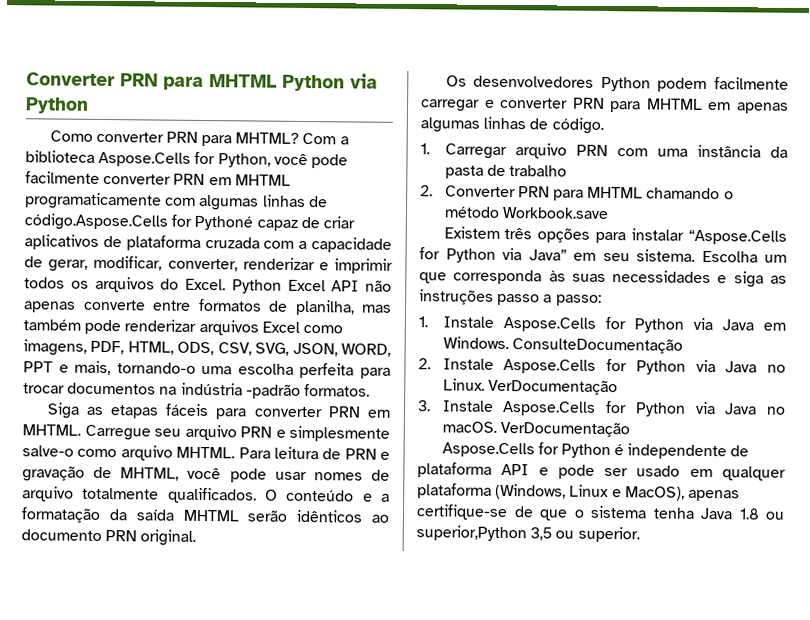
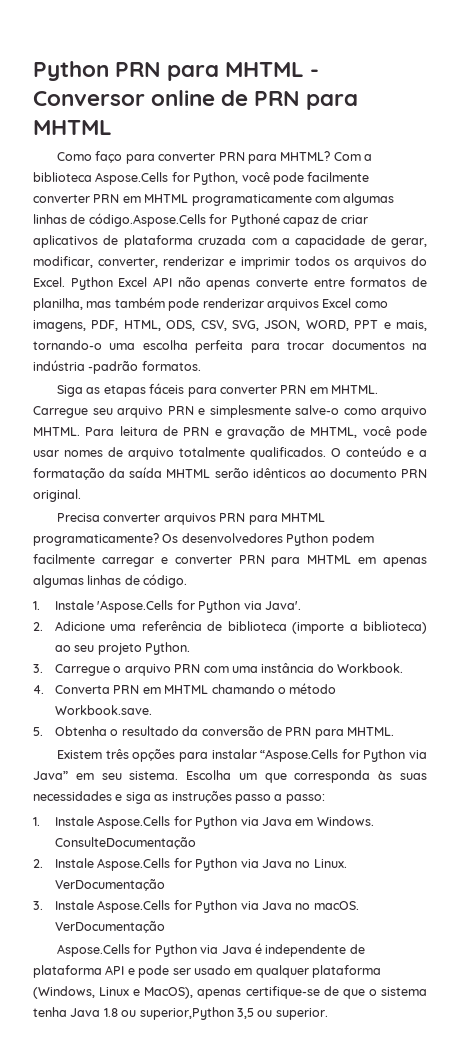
[26,72,378,92] [25,97,89,114] Converter PRN para MHTML Python via Python -> [33,61,320,81] [33,90,359,110] [33,120,112,135] Python PRN para MHTML - Conversor online de PRN para MHTML
(93, 136) none -> [95,151,155,164] faço para
(197, 537) none -> [57,513,325,525] [33,533,159,546] Precisa converter arquivos PRN para MHTML programaticamente?
[444,143,507,160] Carregar -> [55,600,301,613] [33,621,427,634] [55,642,191,655] [33,664,122,676] Instale 'Aspose.Cells for Python via Java'. // 2. Adicione uma referência de biblioteca (importe a biblioteca) ao seu projeto Python. // 3. Carregue o
[770,146,788,158] [444,164,568,179] [420,185,734,201] [443,206,609,220] da pasta de trabalho // 2. Converter PRN para MHTML chamando o método Workbook.save -> [317,663,404,673] [33,683,337,694] [55,705,153,715] [33,726,395,739] do Workbook. // 4. Converta PRN em MHTML chamando o método Workbook.save. // 5. Obtenha o resultado da conversão de PRN para MHTML.
(611, 451) none -> [200,945,252,954] via Java

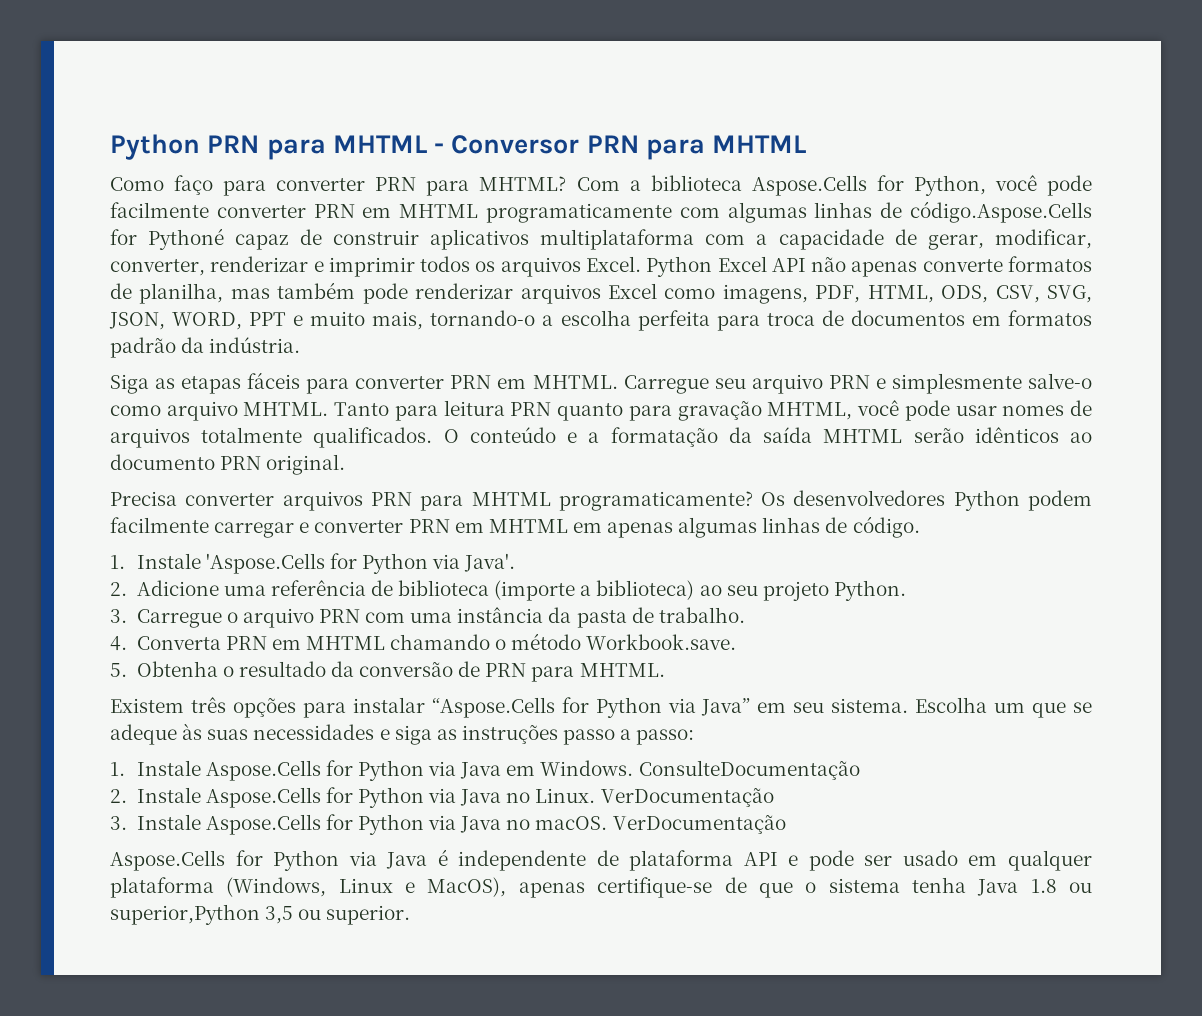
[151,90,249,106] online de -> (580, 144) none
[340,215,368,224] [33,235,247,248] criar aplicativos de plataforma cruzada -> [332,229,694,250] construir aplicativos multiplataforma
[411,256,427,266] do -> (581, 267) none
[313,278,345,287] entre -> (1003, 265) none
(391, 325) none -> [310,311,366,326] muito
[109,343,136,350] uma -> [542,315,554,326] a
[287,340,427,350] [33,360,201,374] trocar documentos na indústria -padrão formatos. -> [766,310,1093,326] [110,337,301,358] troca de documentos em formatos padrão da indústria.
[85,426,306,439] Para leitura de PRN e gravação de -> [334,400,762,421] Tanto para leitura PRN quanto para gravação
[128,448,174,460] arquivo -> [110,428,190,448] arquivos
[271,557,301,567] para -> [454,522,484,533] em
[317,663,404,673] do Workbook. -> [548,607,745,628] da pasta de trabalho.
[294,770,371,783] corresponda -> [1073,702,1092,713] [110,724,177,745] se adeque

